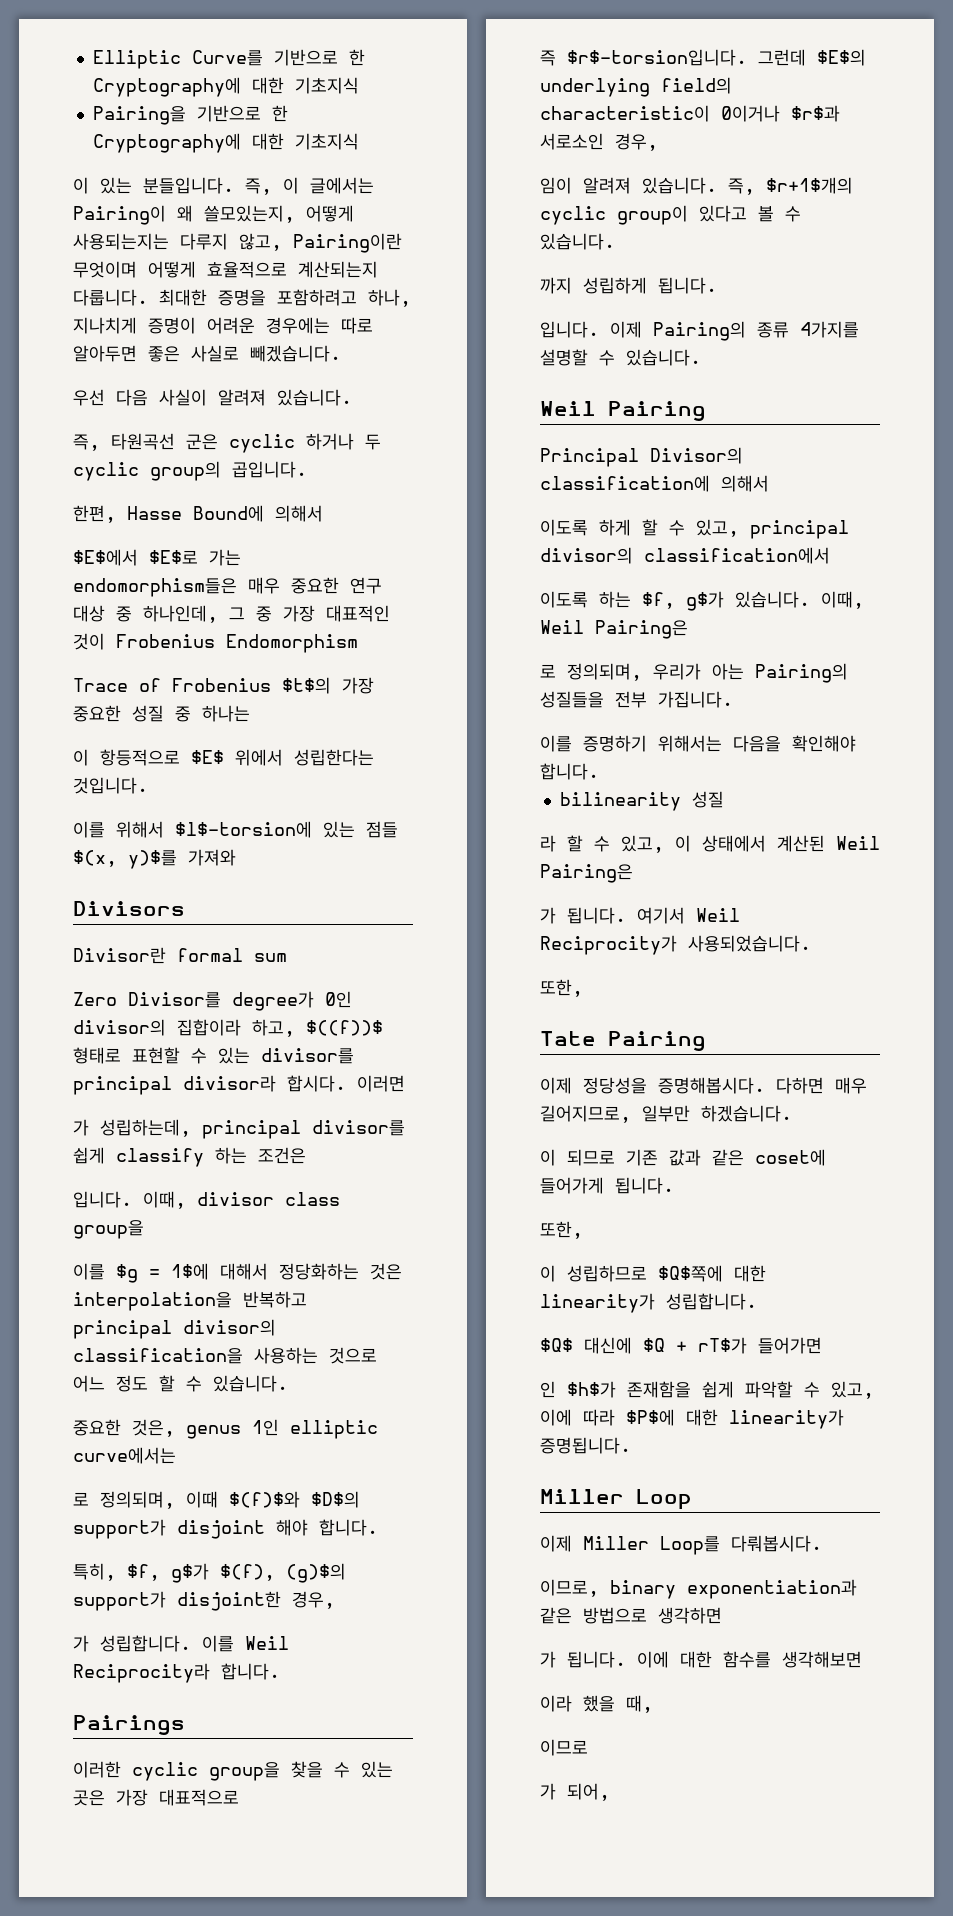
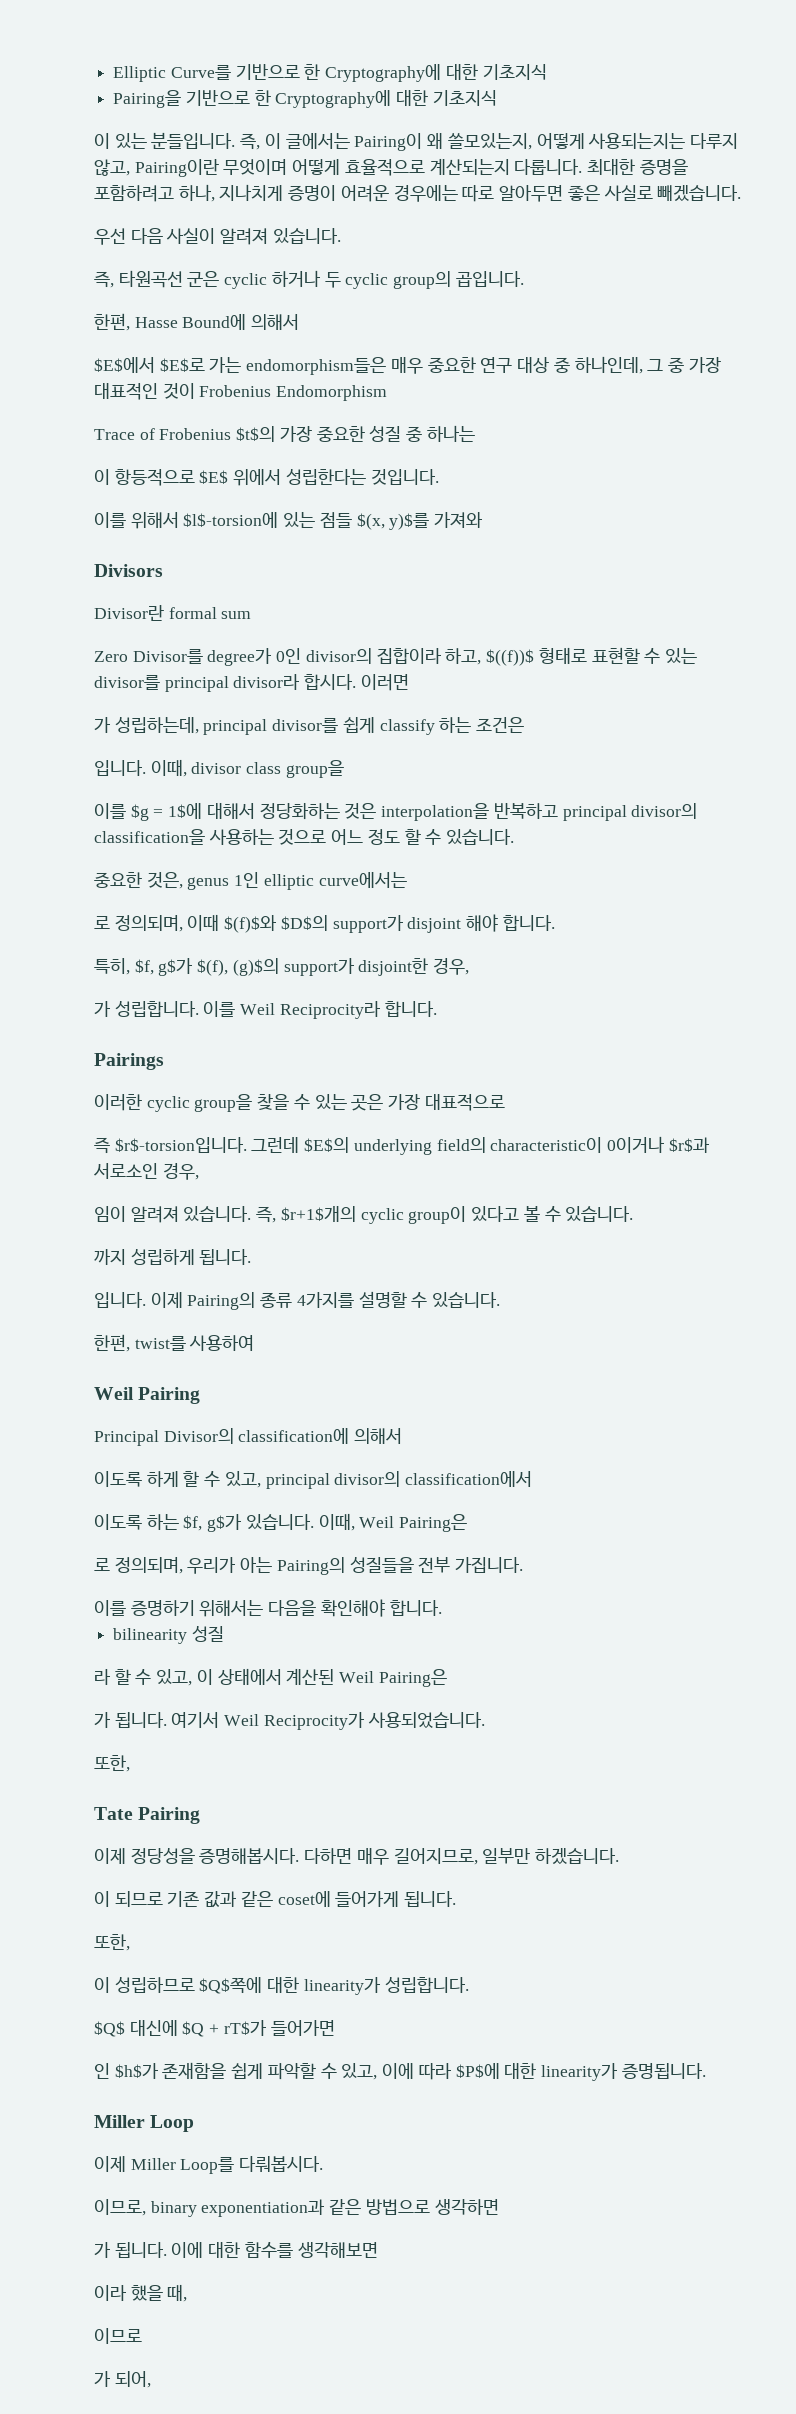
(701, 357) none -> [94,1334,255,1352] // 한편, twist를 사용하여

